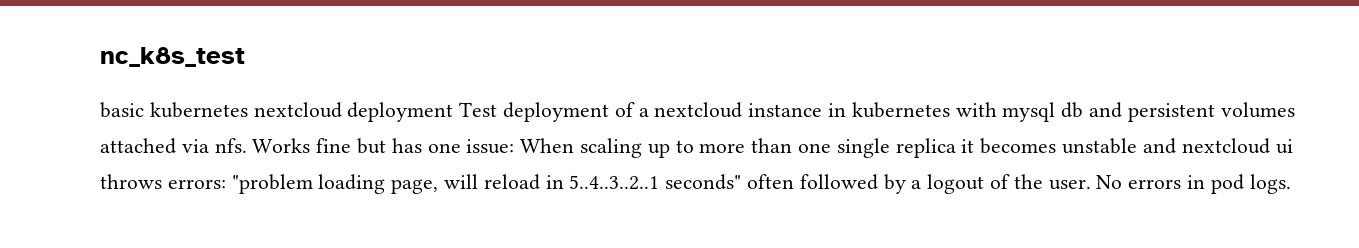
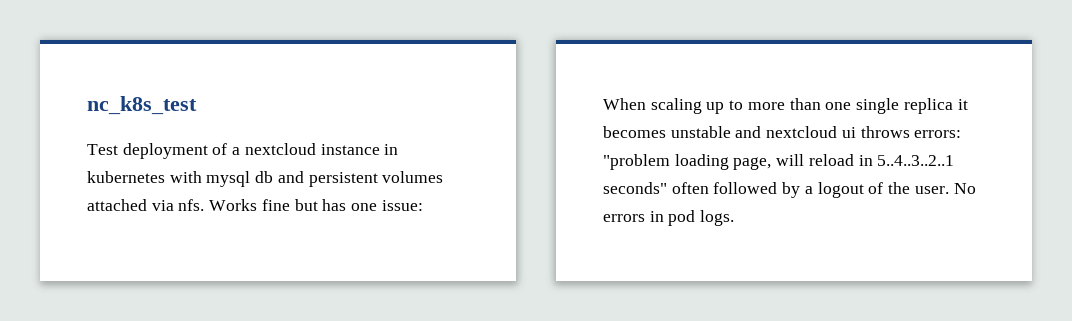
[100,102,454,122] basic kubernetes nextcloud deployment -> (197, 105) none

